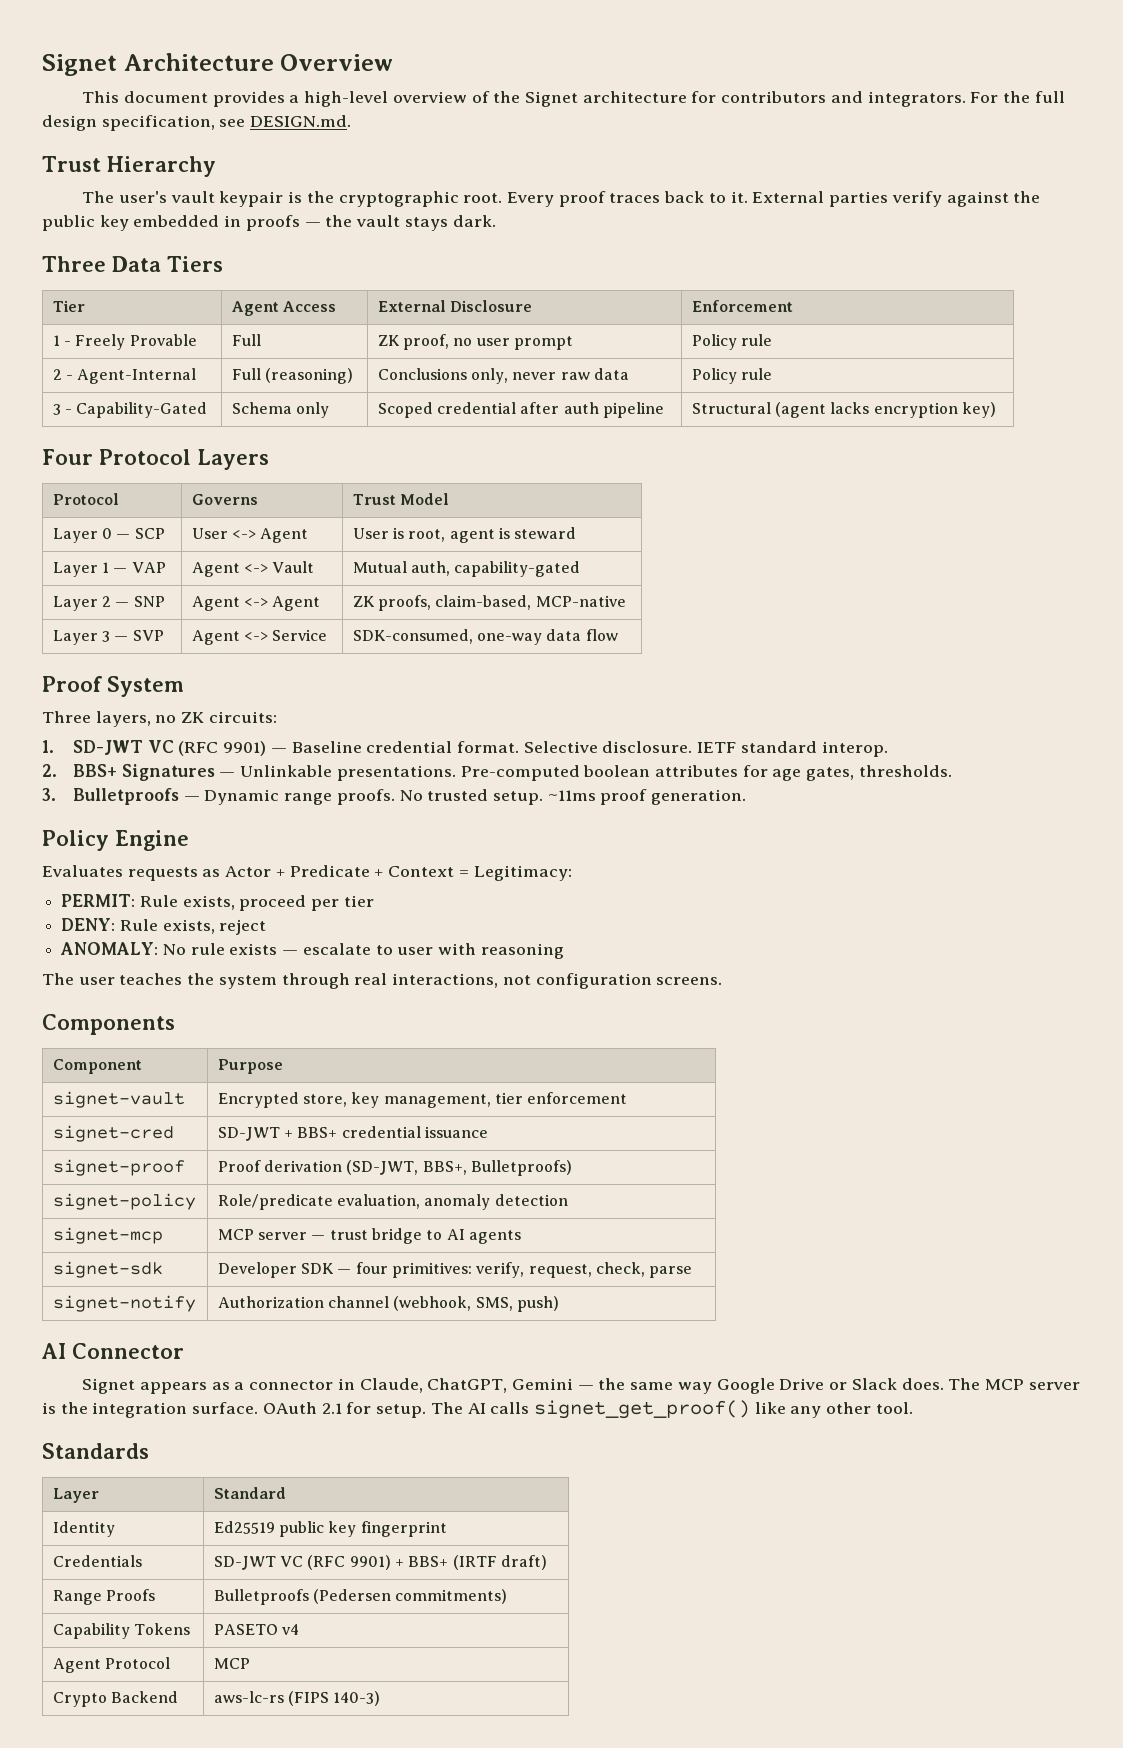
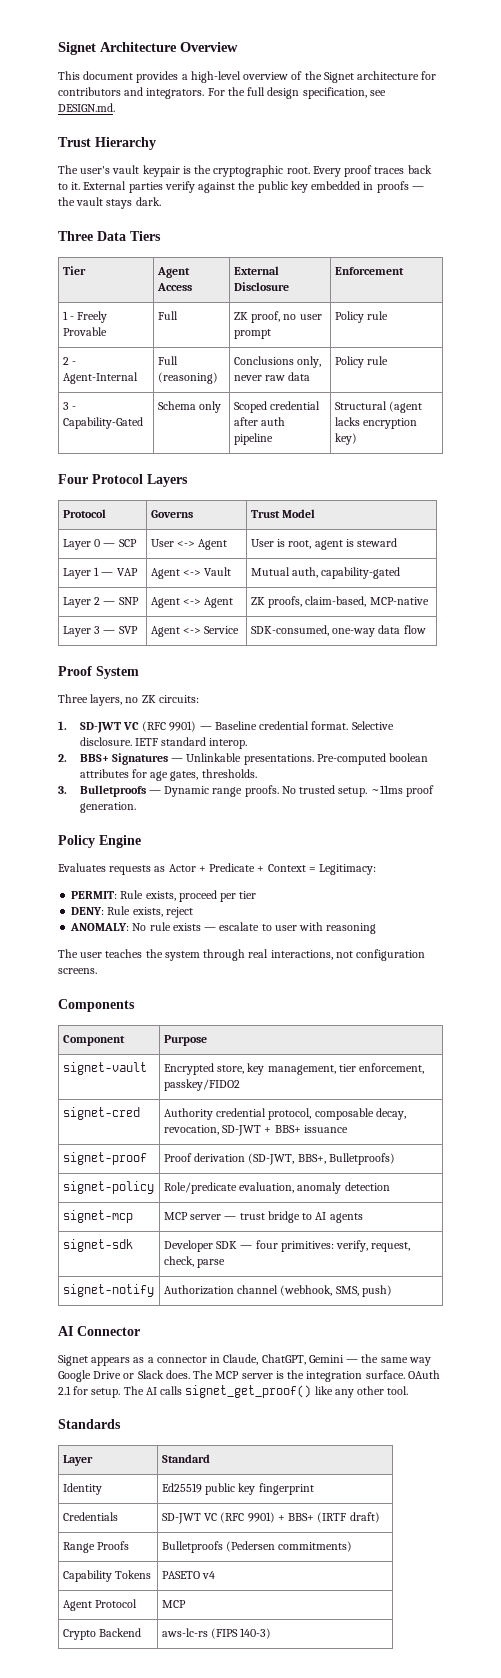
[527,1092,628,1104] enforcement -> [359,1063,425,1074] [163,1079,240,1091] enforcement, passkey/FIDO2
(174, 1133) none -> [163,1108,406,1120] [163,1125,219,1135] Authority credential protocol, composable decay, revocation,
[341,1126,421,1138] credential -> (301, 1129) none

